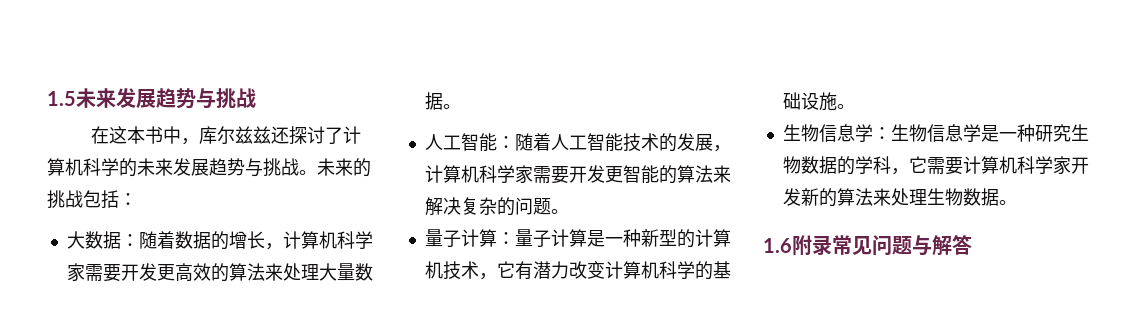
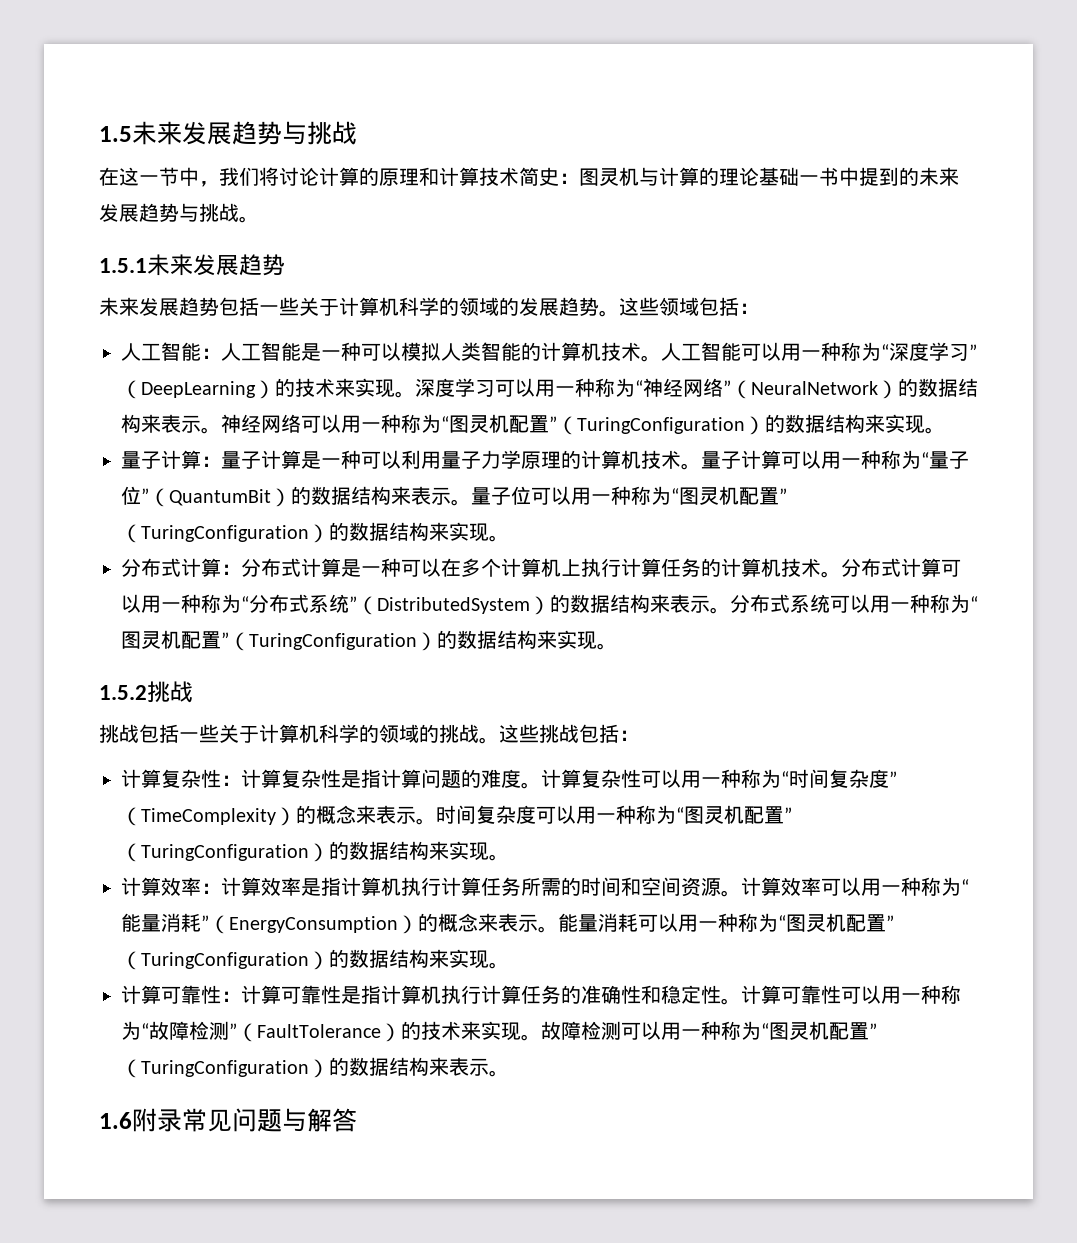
[127,126,362,145] [47,158,119,176] 本书中，库尔兹兹还探讨了计算机科学 -> [139,167,899,187] 一节中，我们将讨论计算的原理和计算技术简史：图灵机与计算的理论基础一书中提到
[317,158,371,177] [47,190,137,209] [66,231,373,250] [66,263,373,282] [424,92,461,110] 未来的挑战包括： // 大数据：随着数据的增长，计算机科学家需要开发更高效的算法来处理大量数据。 -> [99,254,285,276] [99,297,759,317] // 1.5.1未来发展趋势 // 未来发展趋势包括一些关于计算机科学的领域的发展趋势。这些领域包括：
[514,133,731,152] [424,165,731,184] [424,197,551,216] 随着人工智能技术的发展，计算机科学家需要开发更智能的算法来解决复杂的问题 -> [221,342,977,362] [121,378,978,399] [121,414,925,435] 人工智能是一种可以模拟人类智能的计算机技术。人工智能可以用一种称为“深度学习”（DeepLearning）的技术来实现。深度学习可以用一种称为“神经网络”（NeuralNetwork）的数据结构来表示。神经网络可以用一种称为“图灵机配置”（TuringConfiguration）的数据结构来实现
[640,229,731,248] [424,261,731,280] [782,92,855,111] [782,124,1089,142] [782,156,1089,175] [782,188,999,207] 新型的计算机技术，它有潜力改变计算机科学的基础设施。 // 生物信息学：生物信息学是一种研究生物数据的学科，它需要计算机科学家开发新的算法来处理生物数据 -> [361,450,969,470] [121,486,787,507] [121,522,509,543] [121,558,961,578] [121,594,978,615] [121,630,617,651] [99,681,193,703] [99,724,639,744] [121,769,897,789] [121,805,792,826] [121,841,509,862] [121,877,969,897] [121,913,894,934] [121,949,509,970] [121,985,961,1005] [121,1021,877,1042] [121,1057,489,1078] 可以利用量子力学原理的计算机技术。量子计算可以用一种称为“量子位”（QuantumBit）的数据结构来表示。量子位可以用一种称为“图灵机配置”（TuringConfiguration）的数据结构来实现。 // 分布式计算：分布式计算是一种可以在多个计算机上执行计算任务的计算机技术。分布式计算可以用一种称为“分布式系统”（DistributedSystem）的数据结构来表示。分布式系统可以用一种称为“图灵机配置”（TuringConfiguration）的数据结构来实现。 // 1.5.2挑战 // 挑战包括一些关于计算机科学的领域的挑战。这些挑战包括： // 计算复杂性：计算复杂性是指计算问题的难度。计算复杂性可以用一种称为“时间复杂度”（TimeComplexity）的概念来表示。时间复杂度可以用一种称为“图灵机配置”（TuringConfiguration）的数据结构来实现。 // 计算效率：计算效率是指计算机执行计算任务所需的时间和空间资源。计算效率可以用一种称为“能量消耗”（EnergyConsumption）的概念来表示。能量消耗可以用一种称为“图灵机配置”（TuringConfiguration）的数据结构来实现。 // 计算可靠性：计算可靠性是指计算机执行计算任务的准确性和稳定性。计算可靠性可以用一种称为“故障检测”（FaultTolerance）的技术来实现。故障检测可以用一种称为“图灵机配置”（TuringConfiguration）的数据结构来表示

